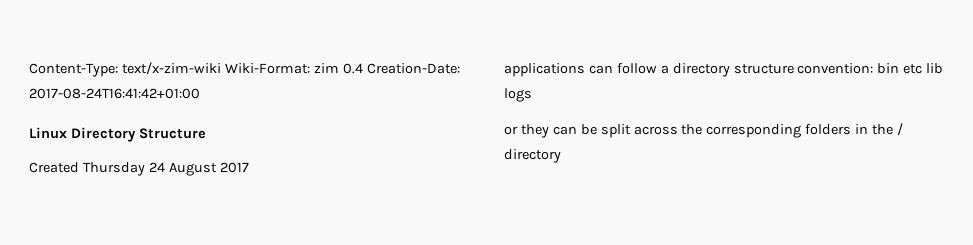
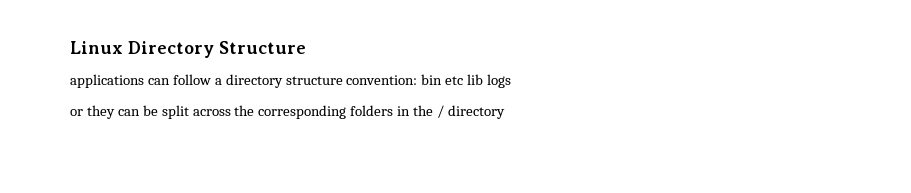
[29,62,460,77] [29,88,200,99] [29,127,206,142] [29,162,249,176] Content-Type: text/x-zim-wiki Wiki-Format: zim 0.4 Creation-Date: 2017-08-24T16:41:42+01:00 // Linux Directory Structure // Created Thursday 24 August 2017 -> [70,41,306,58] Linux Directory Structure

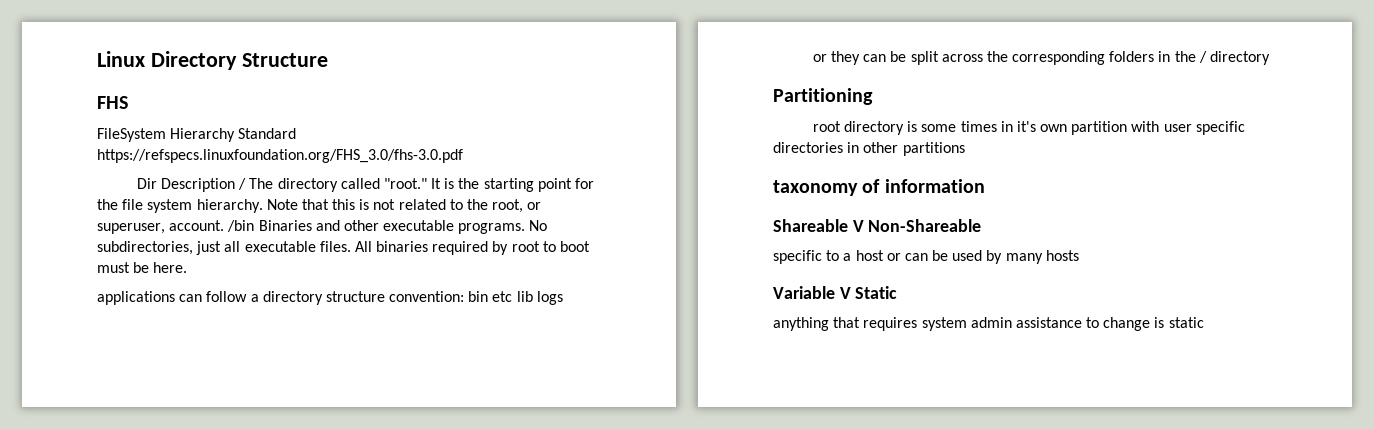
(306, 47) none -> [97,96,128,109] [97,128,297,142] [97,149,463,163] [136,178,595,192] [97,199,542,213] [97,220,548,234] [97,241,591,255] [97,262,188,273] // FHS // FileSystem Hierarchy Standard https://refspecs.linuxfoundation.org/FHS_3.0/fhs-3.0.pdf // Dir Description / The directory called "root." It is the starting point for the file system hierarchy. Note that this is not related to the root, or superuser, account. /bin Binaries and other executable programs. No subdirectories, just all executable files. All binaries required by root to boot must be here.
(505, 112) none -> [773,88,873,105] [812,121,1245,135] [773,142,965,156] [773,179,985,196] [773,219,982,232] [773,250,1079,264] [773,286,898,299] [773,317,1204,331] // Partitioning // root directory is some times in it's own partition with user specific directories in other partitions // taxonomy of information // Shareable V Non-Shareable // specific to a host or can be used by many hosts // Variable V Static // anything that requires system admin assistance to change is static

